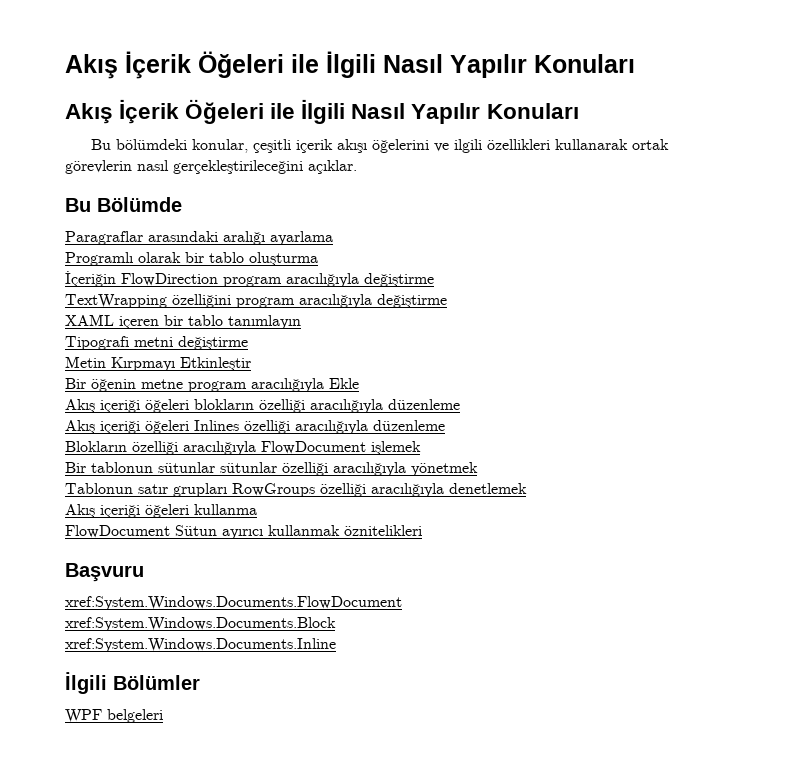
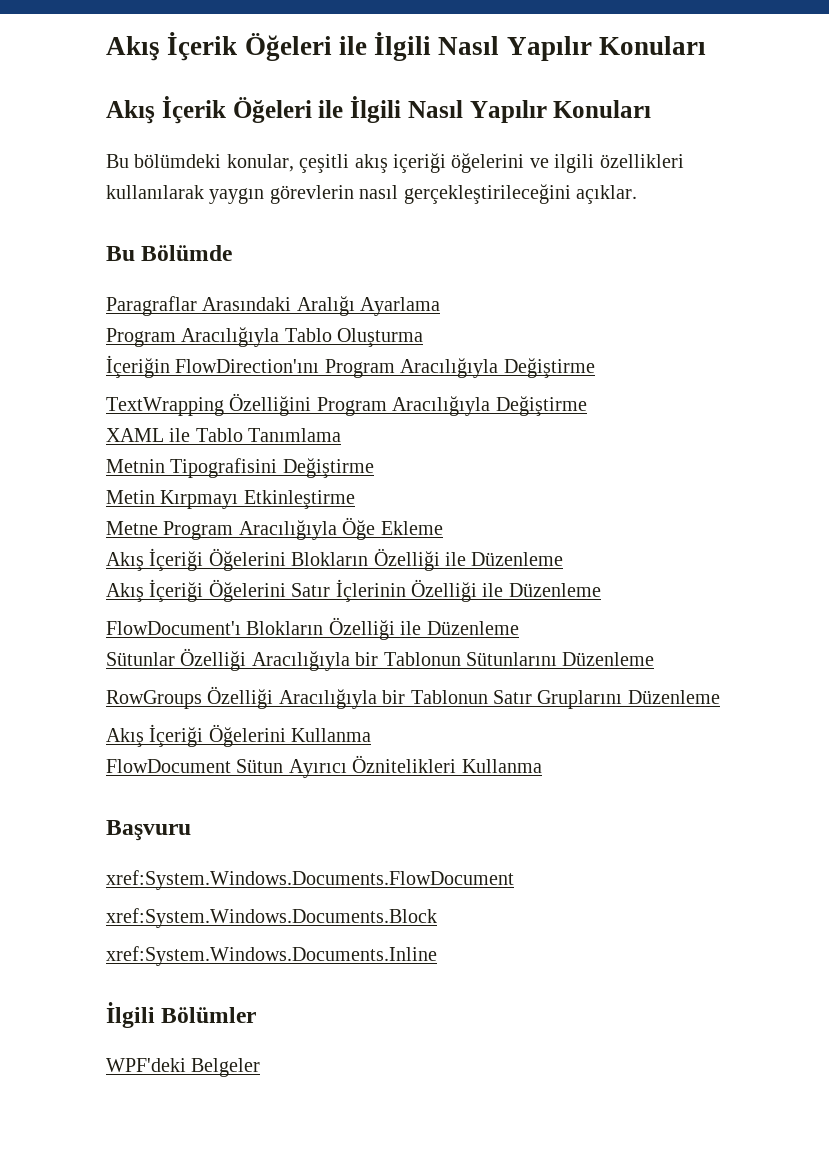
[296,139,368,153] içerik akışı -> [354,153,446,173] akış içeriği
[555,139,670,150] kullanarak ortak -> [106,185,265,204] kullanılarak yaygın
[148,231,333,245] [65,252,318,266] [65,271,434,287] [65,294,447,308] [65,314,301,329] [65,336,248,350] [65,356,251,371] [65,378,359,392] [65,399,460,413] [65,420,445,434] [65,441,421,455] [65,462,478,476] [65,483,527,497] [65,504,257,518] arasındaki aralığı ayarlama // Programlı olarak bir tablo oluşturma // İçeriğin FlowDirection program aracılığıyla değiştirme // TextWrapping özelliğini program aracılığıyla değiştirme // XAML içeren bir tablo tanımlayın // Tipografi metni değiştirme // Metin Kırpmayı Etkinleştir // Bir öğenin metne program aracılığıyla Ekle // Akış içeriği öğeleri blokların özelliği aracılığıyla düzenleme // Akış içeriği öğeleri Inlines özelliği aracılığıyla düzenleme // Blokların özelliği aracılığıyla FlowDocument işlemek // Bir tablonun sütunlar sütunlar özelliği aracılığıyla yönetmek // Tablonun satır grupları RowGroups özelliği aracılığıyla denetlemek // Akış içeriği öğeleri kullanma -> [202,296,441,316] [106,327,424,347] [106,355,595,378] [106,393,587,416] [106,428,342,442] [106,458,374,478] [106,490,355,509] [106,517,443,540] [106,548,564,571] [106,579,601,602] [106,617,519,640] [106,648,655,671] [106,686,720,709] [106,724,372,747] Arasındaki Aralığı Ayarlama // Program Aracılığıyla Tablo Oluşturma // İçeriğin FlowDirection'ını Program Aracılığıyla Değiştirme // TextWrapping Özelliğini Program Aracılığıyla Değiştirme // XAML ile Tablo Tanımlama // Metnin Tipografisini Değiştirme // Metin Kırpmayı Etkinleştirme // Metne Program Aracılığıyla Öğe Ekleme // Akış İçeriği Öğelerini Blokların Özelliği ile Düzenleme // Akış İçeriği Öğelerini Satır İçlerinin Özelliği ile Düzenleme // FlowDocument'ı Blokların Özelliği ile Düzenleme // Sütunlar Özelliği Aracılığıyla bir Tablonun Sütunlarını Düzenleme // RowGroups Özelliği Aracılığıyla bir Tablonun Satır Gruplarını Düzenleme // Akış İçeriği Öğelerini Kullanma
[222,525,422,539] ayırıcı kullanmak öznitelikleri -> [288,755,542,778] Ayırıcı Öznitelikleri Kullanma
[65,709,163,723] WPF belgeleri -> [106,1058,261,1077] WPF'deki Belgeler

